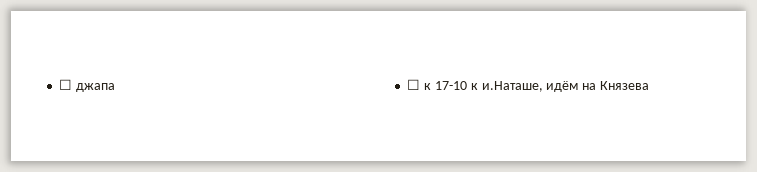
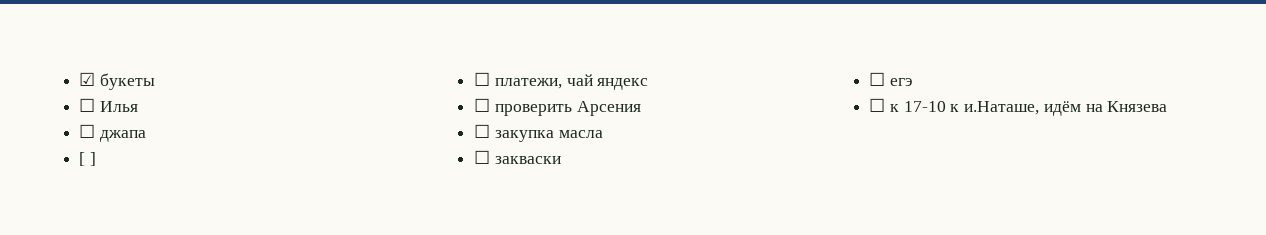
[59,79,116,92] ☐ джапа -> [79,72,155,90] [79,98,138,112] [79,124,146,142] [79,152,96,166] [474,72,649,90] [474,98,641,116] [474,124,603,142] [474,150,561,164] [869,72,913,86] ☑ букеты // ☐ Илья // ☐ джапа // [ ] // ☐ платежи, чай яндекс // ☐ проверить Арсения // ☐ закупка масла // ☐ закваски // ☐ егэ

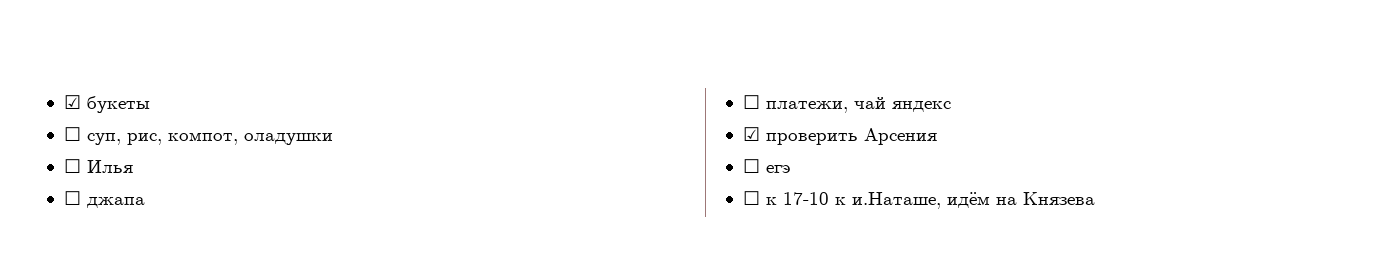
(155, 81) none -> [63,127,333,145] // ☐ суп, рис, компот, оладушки
[79,152,96,166] // [ ] -> (145, 202) none
[474,98,491,112] ☐ -> [742,127,760,141] ☑
[474,124,603,142] [474,150,561,164] // ☐ закупка масла // ☐ закваски -> (937, 136) none

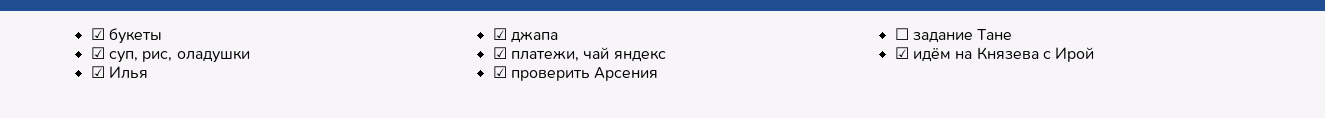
[63,127,81,141] ☐ -> [90,47,105,59] ☑
[167,132,238,145] компот, -> (173, 56) none
[63,159,81,173] ☐ -> [90,66,105,78] ☑
[63,191,81,205] ☐ -> [492,28,507,40] ☑
[742,95,760,109] ☐ -> [492,47,507,59] ☑
[765,165,790,173] [742,191,941,209] егэ // ☐ к 17-10 к и.Наташе, -> [912,29,1013,43] [894,47,909,59] задание Тане // ☑
(1095, 198) none -> [1042,47,1095,62] с Ирой

